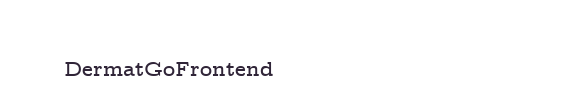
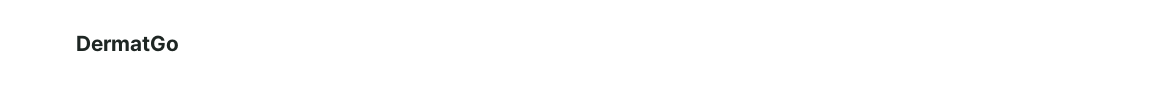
[64,62,274,76] DermatGoFrontend -> [76,35,179,52] DermatGo

